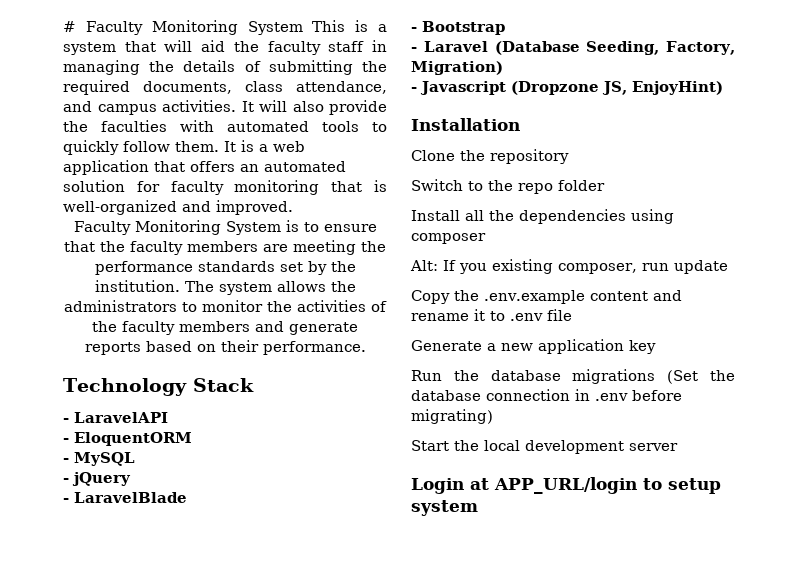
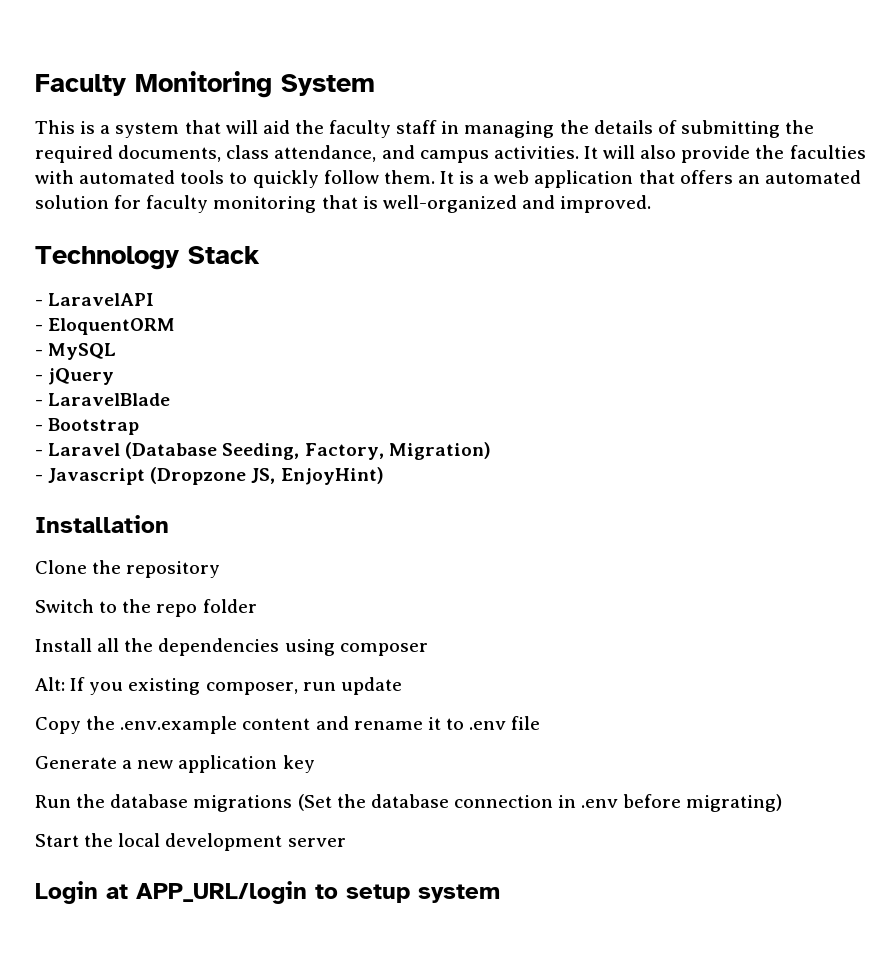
[63,20,303,35] # Faculty Monitoring System -> [35,71,375,98] Faculty Monitoring System //
[73,220,377,235] [64,240,386,255] [94,261,356,275] [94,280,356,295] [64,300,387,312] [92,321,358,335] [84,340,366,355] // Faculty Monitoring System is to ensure that the faculty members are meeting the performance standards set by the institution. The system allows the administrators to monitor the activities of the faculty members and generate reports based on their performance. -> (652, 204) none

